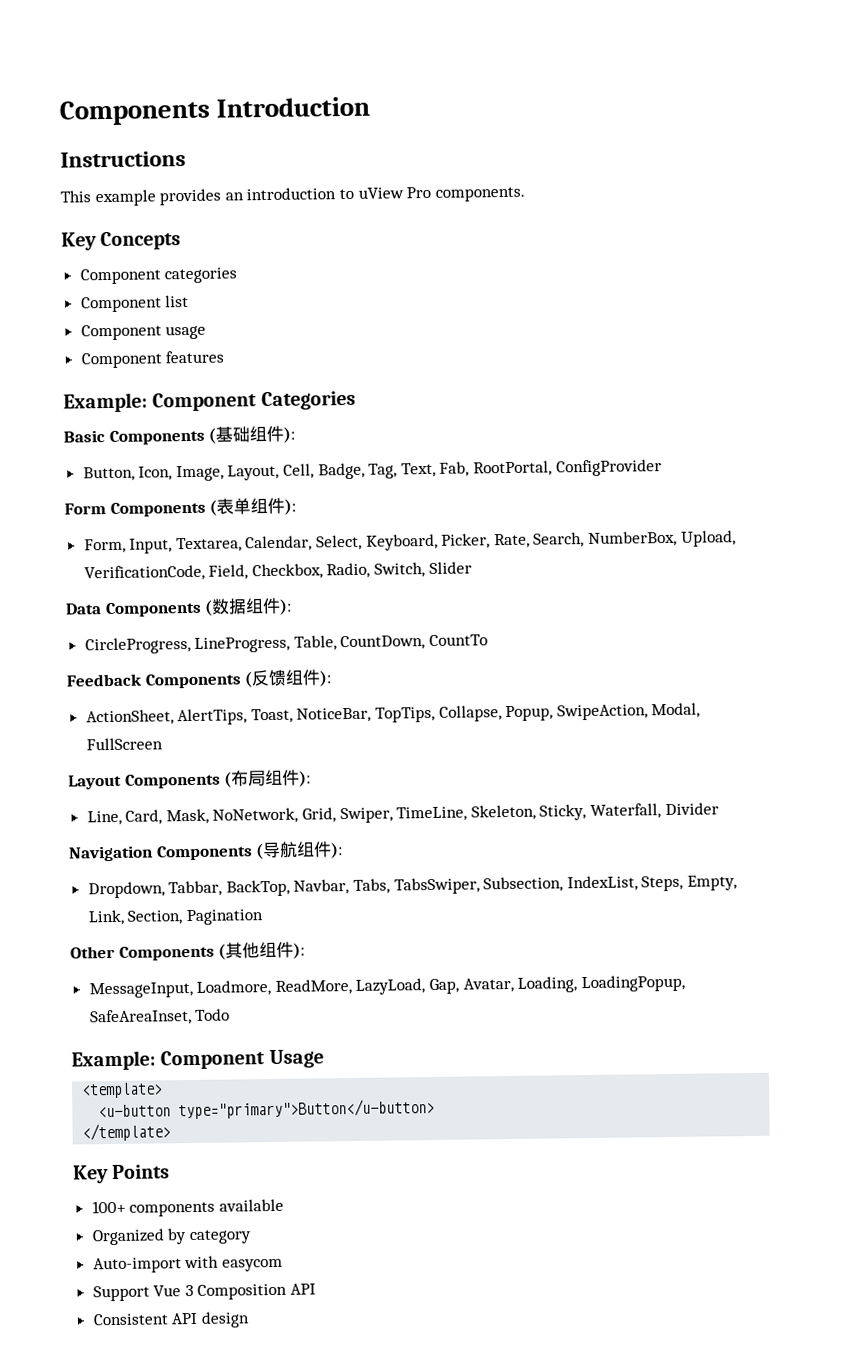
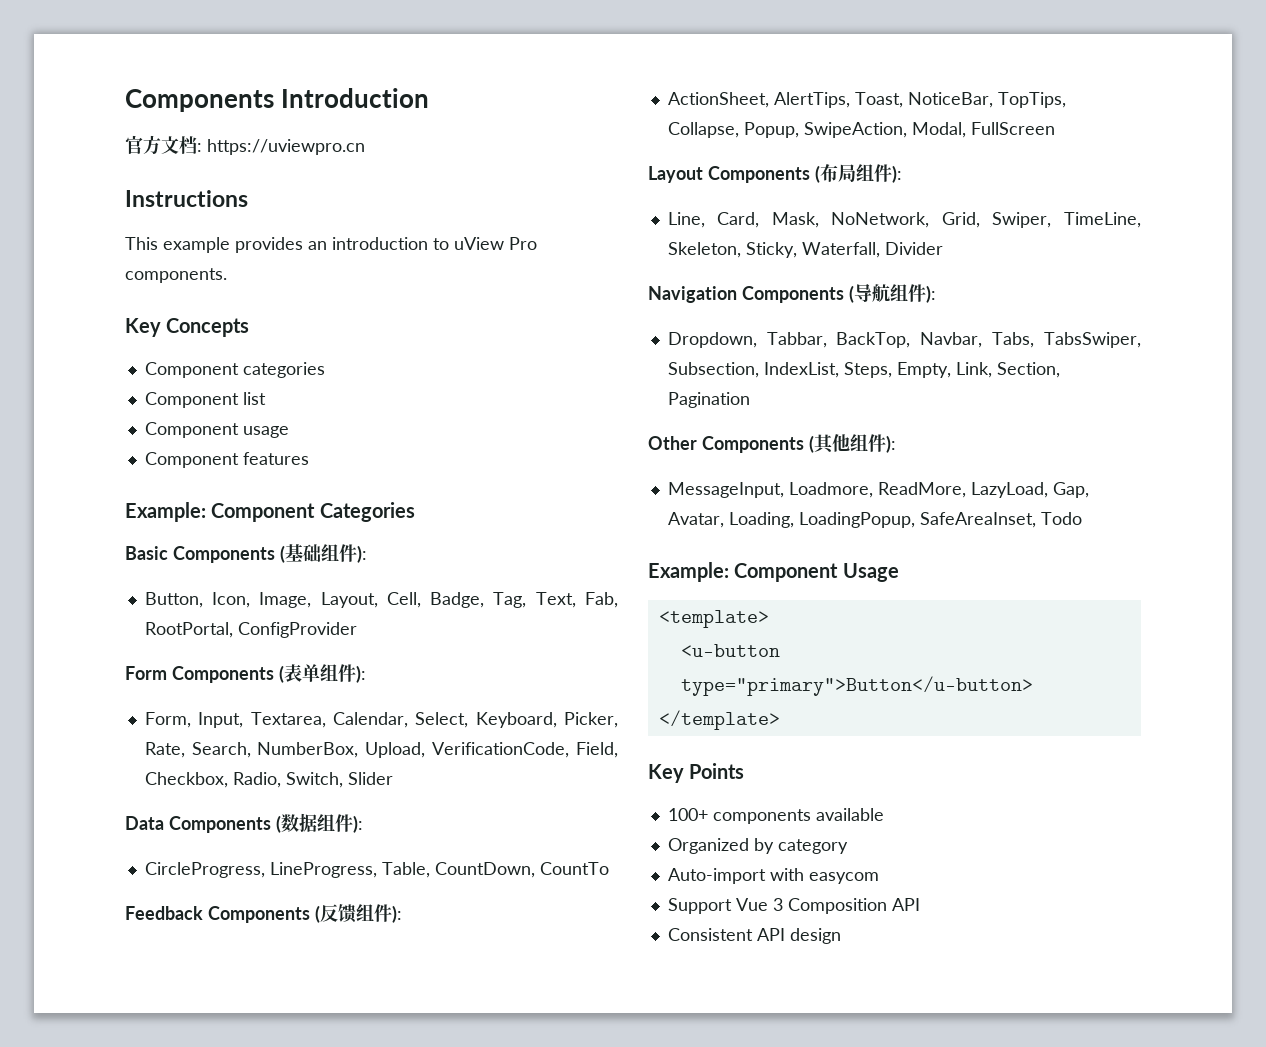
(371, 107) none -> [125,135,365,155] // 官方文档: https://uviewpro.cn

